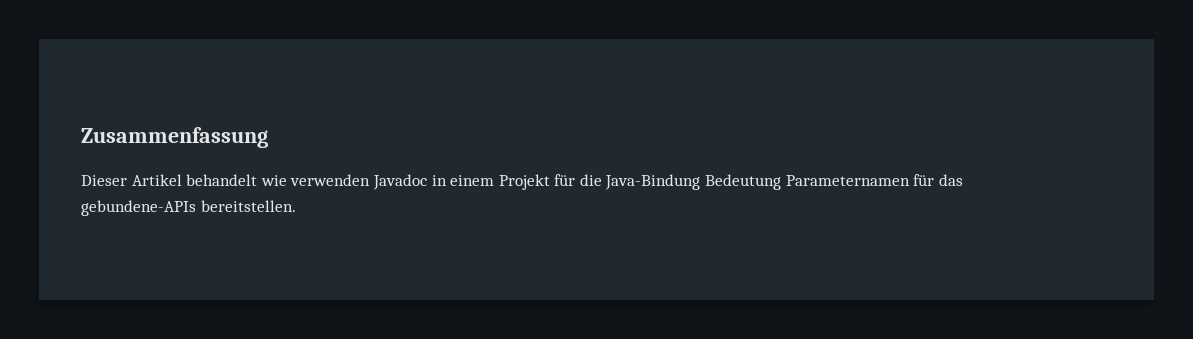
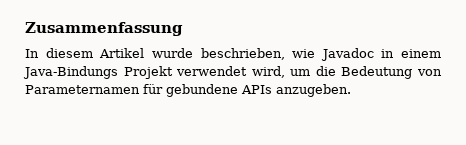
[81,174,963,190] [81,200,296,216] Dieser Artikel behandelt wie verwenden Javadoc in einem Projekt für die Java-Bindung Bedeutung Parameternamen für das gebundene-APIs bereitstellen. -> [25,48,441,61] [23,66,442,79] [25,84,351,97] In diesem Artikel wurde beschrieben, wie Javadoc in einem Java-Bindungs Projekt verwendet wird, um die Bedeutung von Parameternamen für gebundene APIs anzugeben.

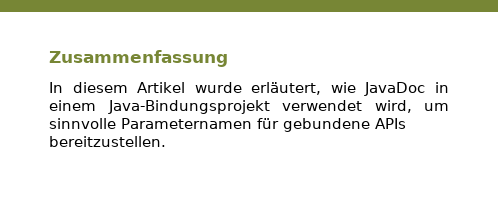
[200,48,441,61] [23,66,442,79] beschrieben, wie Javadoc in einem Java-Bindungs Projekt verwendet wird, um die Bedeutung von -> [251,82,449,96] [49,100,449,114] [49,118,116,129] erläutert, wie JavaDoc in einem Java-Bindungsprojekt verwendet wird, um sinnvolle
[276,84,351,97] anzugeben. -> [49,136,166,147] bereitzustellen.

